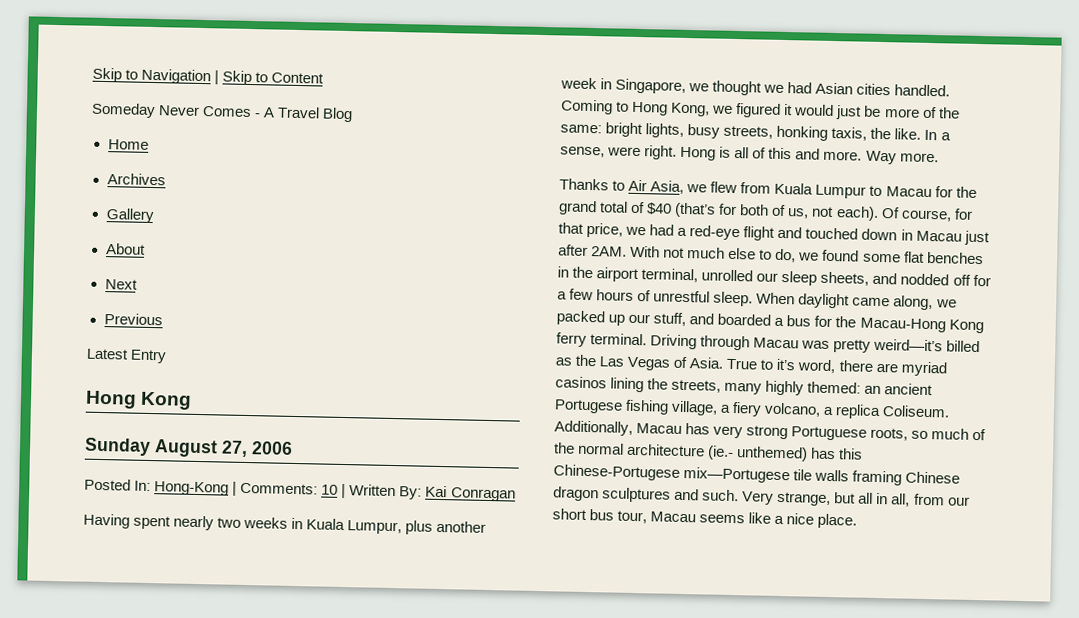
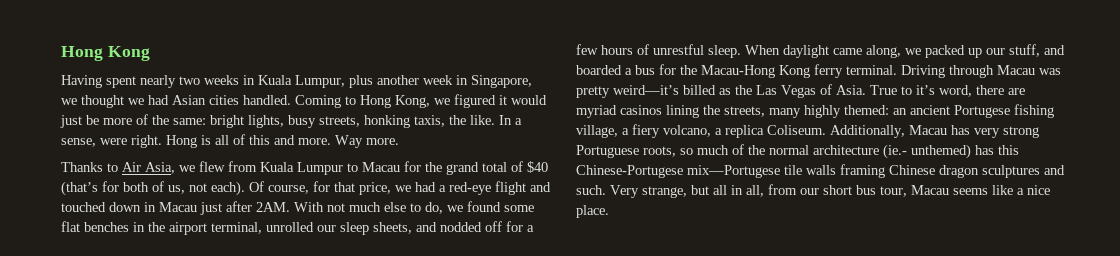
[92,67,325,86] [91,102,354,123] [107,139,149,150] [106,173,166,186] [105,208,154,224] [105,243,146,255] [104,279,138,290] [103,313,163,326] [86,348,168,364] [85,390,193,410] [84,437,293,458] [84,478,516,502] Skip to Navigation | Skip to Content // Someday Never Comes - A Travel Blog // Home // Archives // Gallery // About // Next // Previous // Latest Entry // Hong Kong // Sunday August 27, 2006 // Posted In: Hong-Kong | Comments: 10 | Written By: Kai Conragan -> [61,46,150,61] Hong Kong

